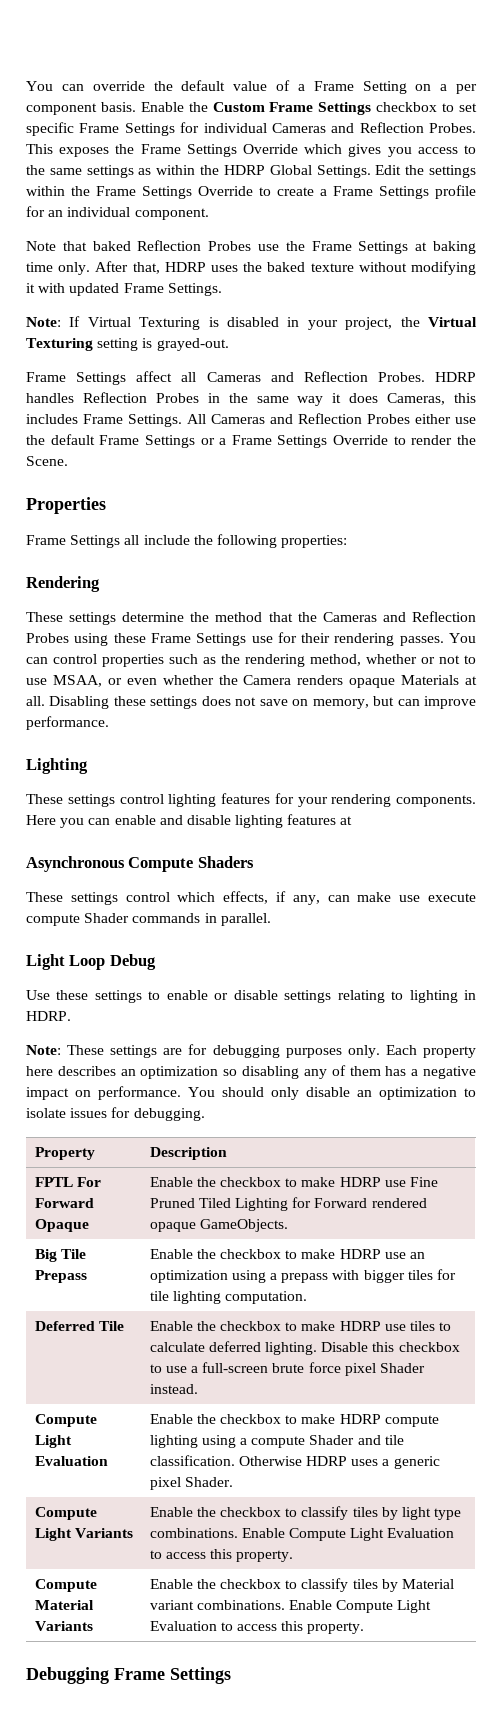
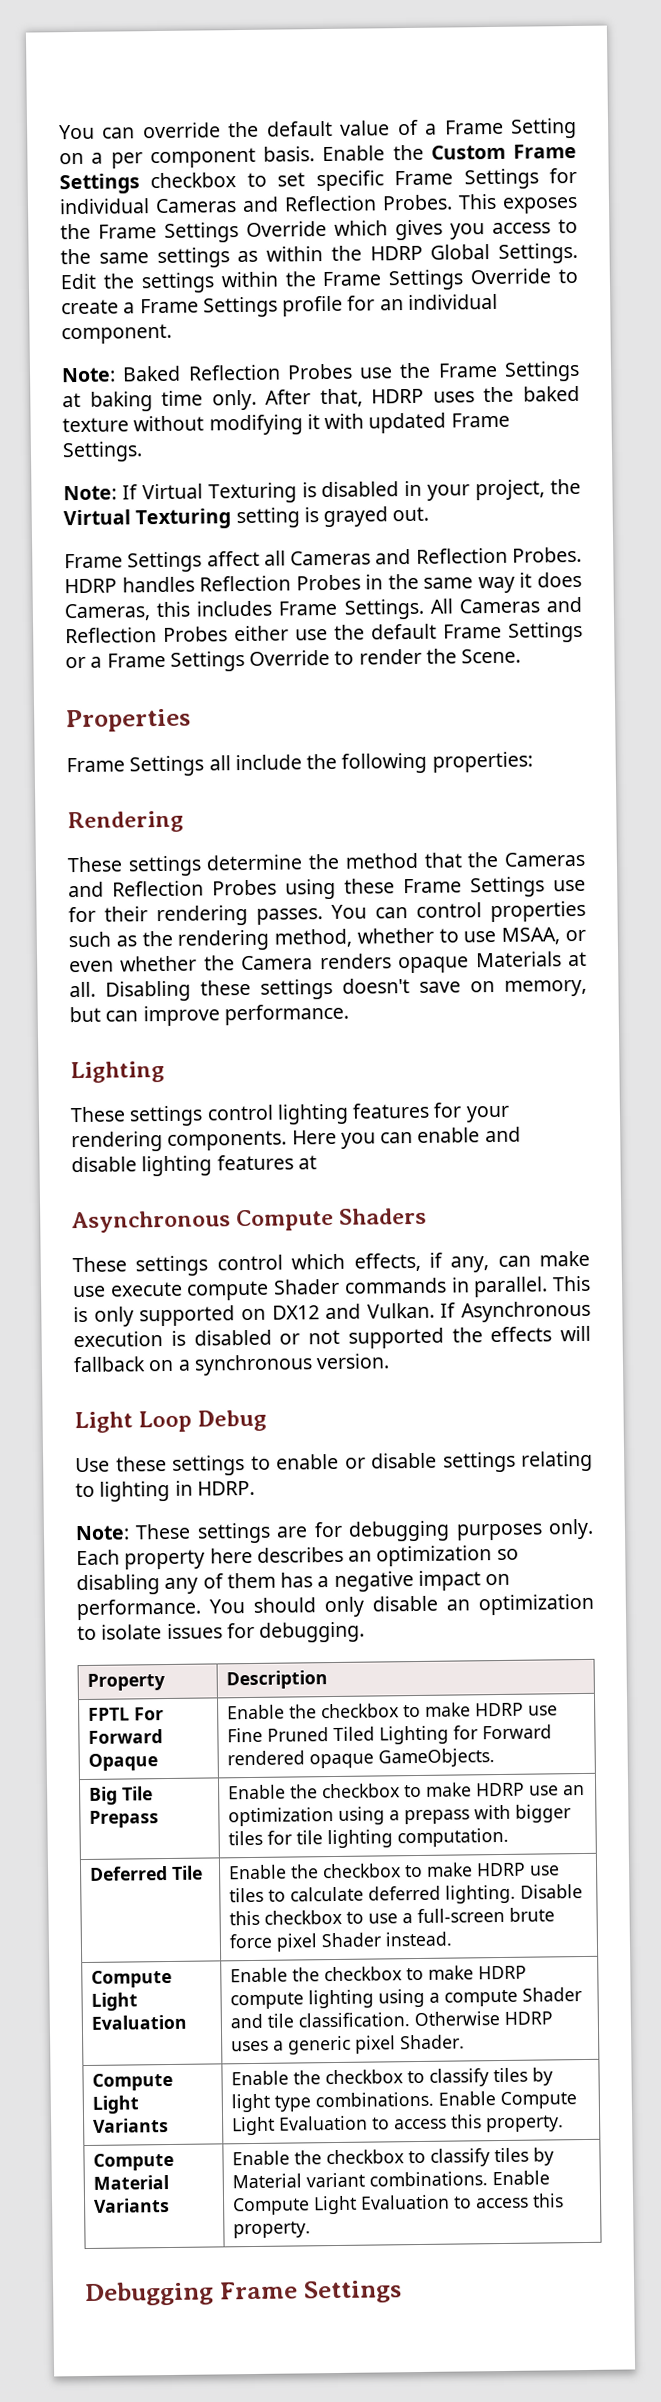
[26,241,131,251] Note that baked -> [61,365,182,383] Note: Baked
[156,338,229,351] grayed-out. -> [323,506,430,528] grayed out.
[421,655,460,664] or not -> (434, 935) none
[201,696,257,706] does not -> [342,978,410,994] doesn't
(271, 919) none -> [552,1275,591,1292] [73,1300,591,1327] [73,1325,591,1349] [73,1353,391,1376] This is only supported on DX12 and Vulkan. If Asynchronous execution is disabled or not supported the effects will fallback on a synchronous version.

